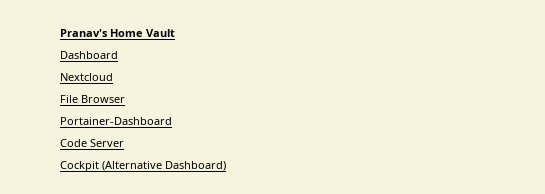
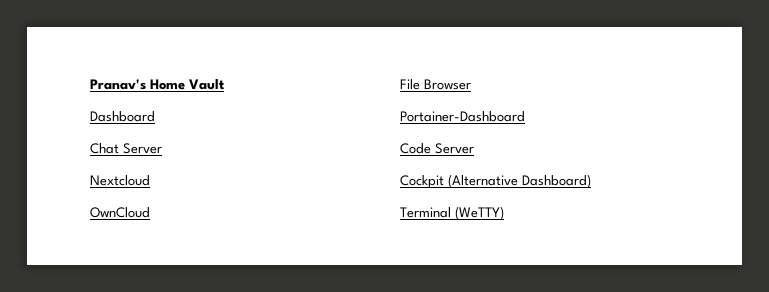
(118, 55) none -> [90,143,162,154] // Chat Server
(113, 77) none -> [90,207,150,218] // OwnCloud
(226, 166) none -> [400,206,504,220] // Terminal (WeTTY)

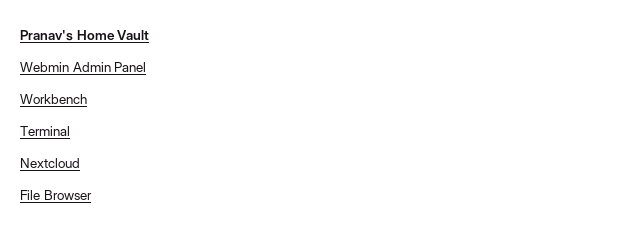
[90,111,155,122] [90,143,162,154] Dashboard // Chat Server -> [20,62,147,72] [20,94,87,104] [20,126,70,136] Webmin Admin Panel // Workbench // Terminal
[90,207,150,218] // OwnCloud -> (80, 163) none
[400,111,525,122] [400,143,474,154] [400,174,591,189] [400,206,504,220] // Portainer-Dashboard // Code Server // Cockpit (Alternative Dashboard) // Terminal (WeTTY) -> (92, 195) none

